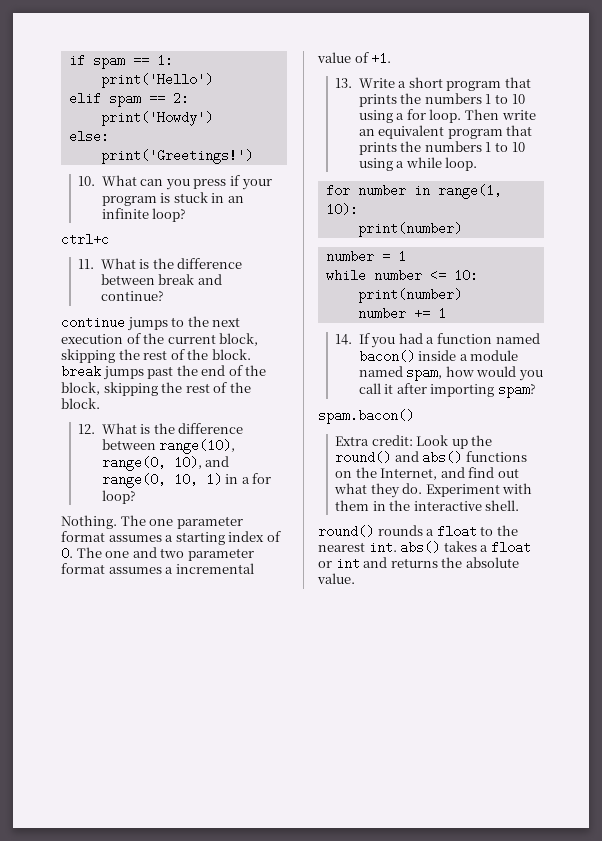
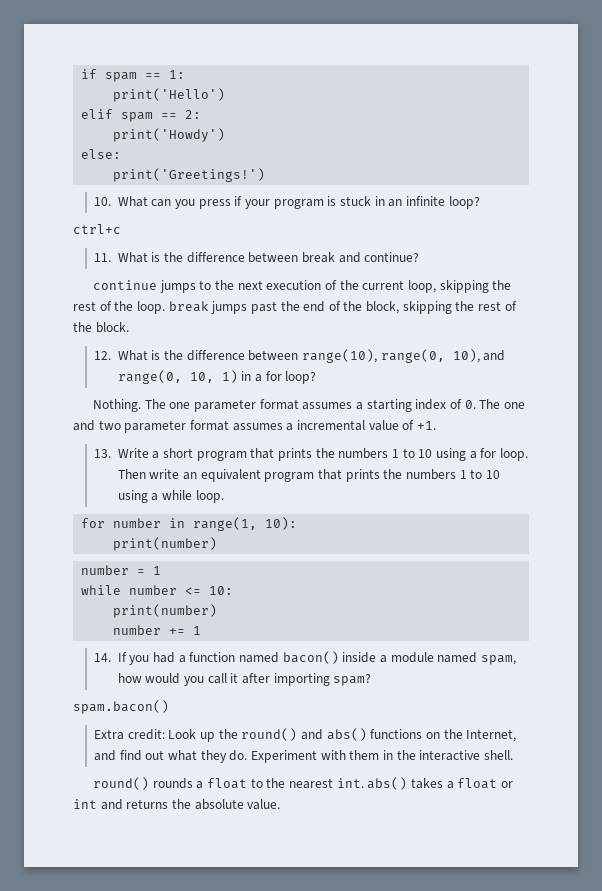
[219,333,259,346] [61,349,251,363] block, skipping the rest of the block. -> [407,280,512,293] [73,301,165,314] loop, skipping the rest of the loop.

